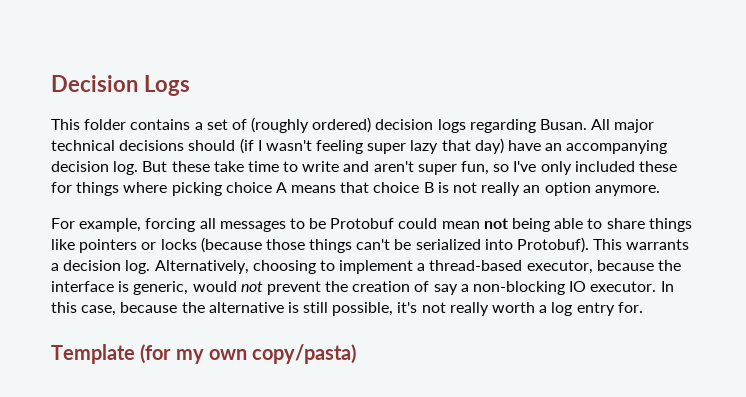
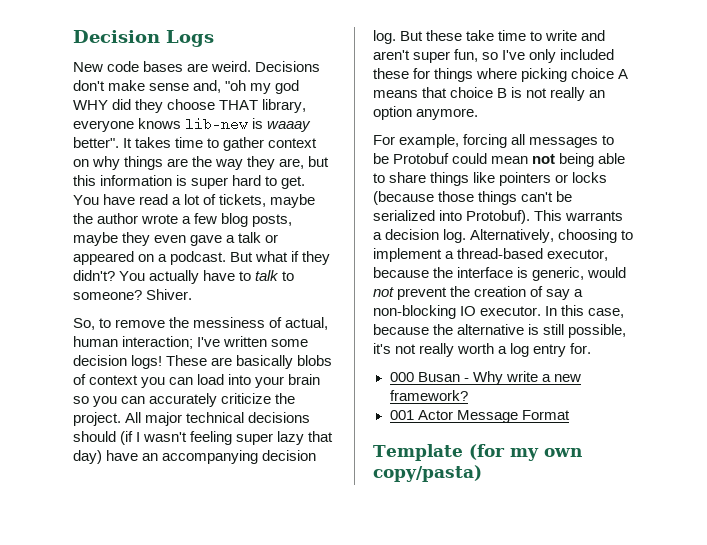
[51,117,588,133] This folder contains a set of (roughly ordered) decision logs regarding Busan. -> [73,61,321,72] [73,80,300,94] [73,99,307,113] [73,117,312,132] [73,137,318,151] [73,156,330,170] [73,175,306,189] [73,194,316,208] [73,213,293,227] [73,232,279,246] [73,251,331,265] [73,270,295,284] [73,289,193,300] [73,317,329,330] [73,336,309,349] [73,355,333,369] [73,374,321,388] [73,393,296,407] [73,412,121,426] New code bases are weird. Decisions don't make sense and, "oh my god WHY did they choose THAT library, everyone knows lib-new is waaay better". It takes time to gather context on why things are the way they are, but this information is super hard to get. You have read a lot of tickets, maybe the author wrote a few blog posts, maybe they even gave a talk or appeared on a podcast. But what if they didn't? You actually have to talk to someone? Shiver. // So, to remove the messiness of actual, human interaction; I've written some decision logs! These are basically blobs of context you can load into your brain so you can accurately criticize the project.
(643, 307) none -> [389,371,581,385] [389,390,468,401] [389,410,570,423] // 000 Busan - Why write a new framework? // 001 Actor Message Format

